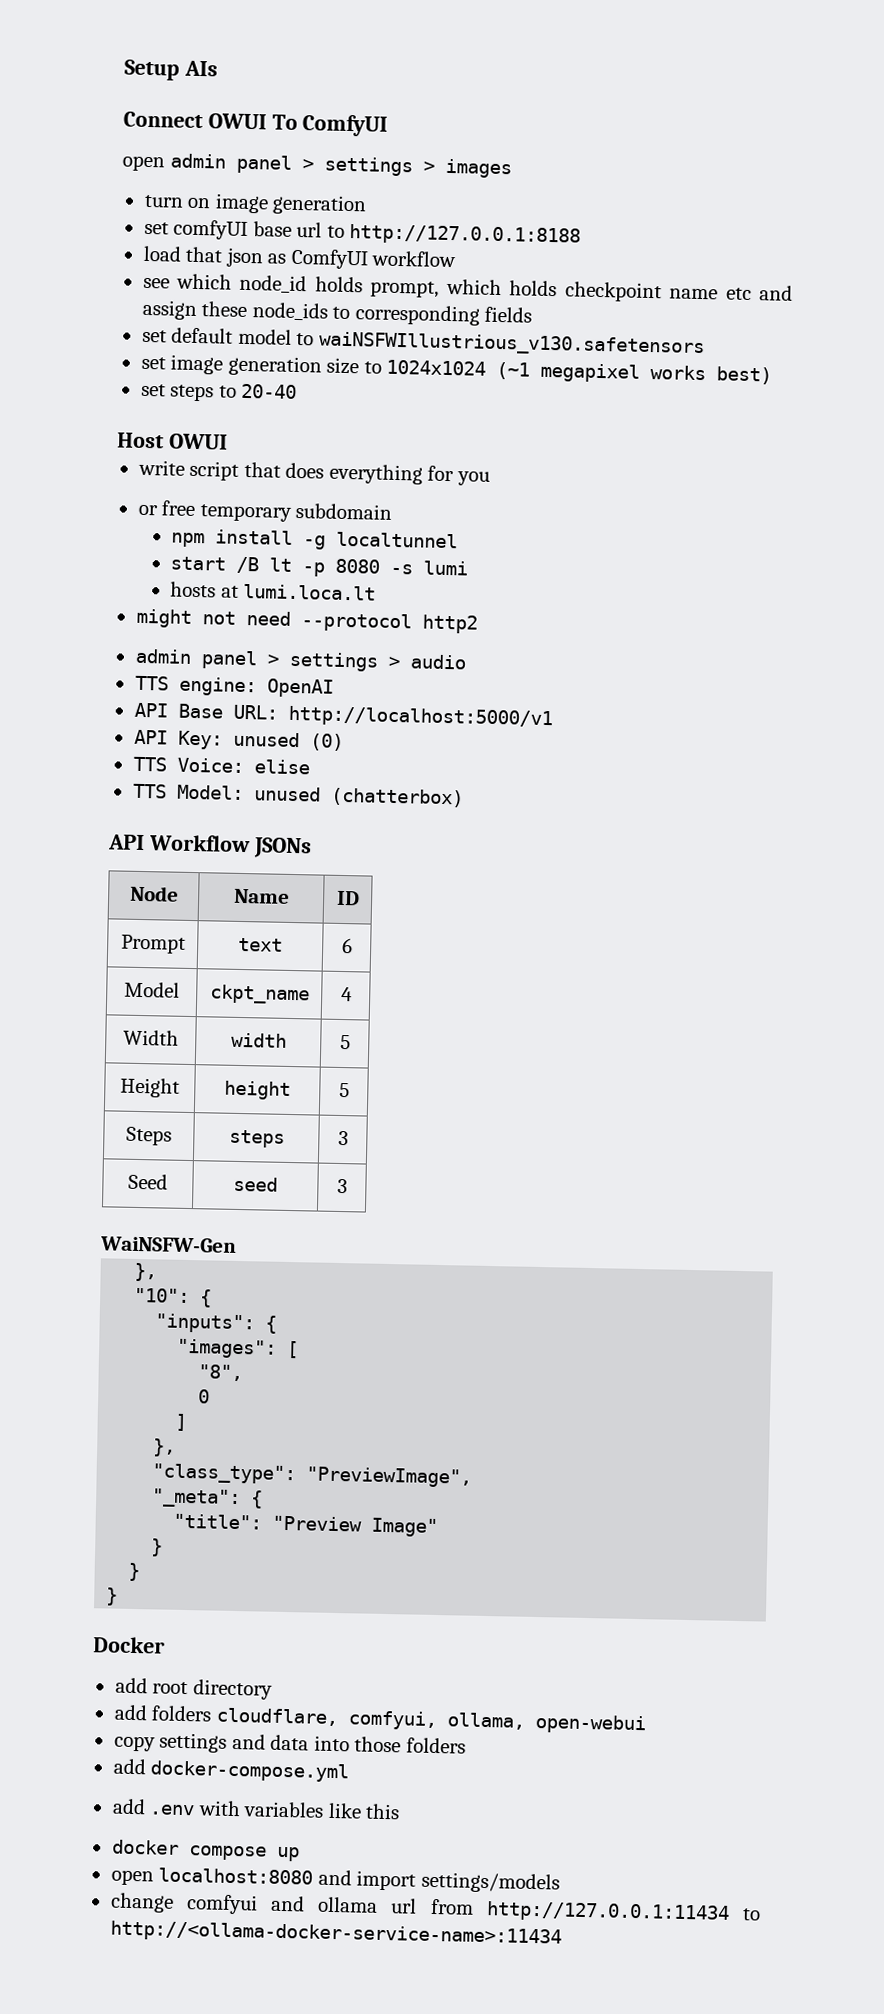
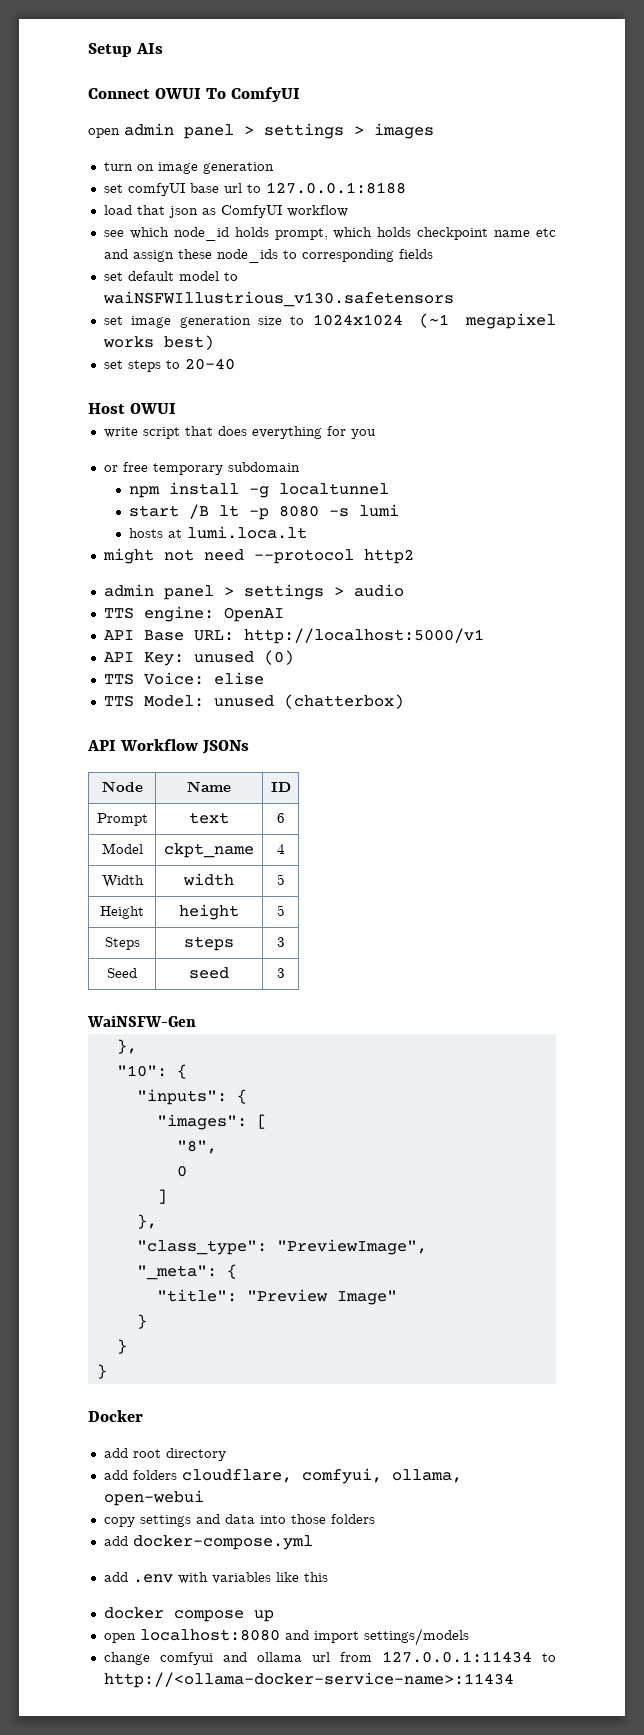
[349,224,582,247] http://127.0.0.1:8188 -> [265,182,406,194] 127.0.0.1:8188
[485,1901,730,1924] http://127.0.0.1:11434 -> [381,1651,532,1663] 127.0.0.1:11434

